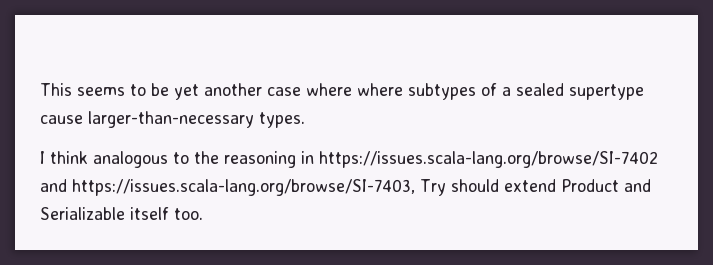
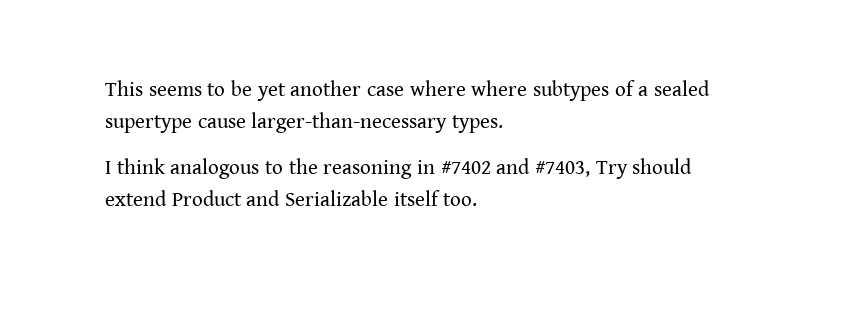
[319,151,658,168] [40,179,415,196] https://issues.scala-lang.org/browse/SI-7402 and https://issues.scala-lang.org/browse/SI-7403, -> [440,158,591,177] #7402 and #7403,

